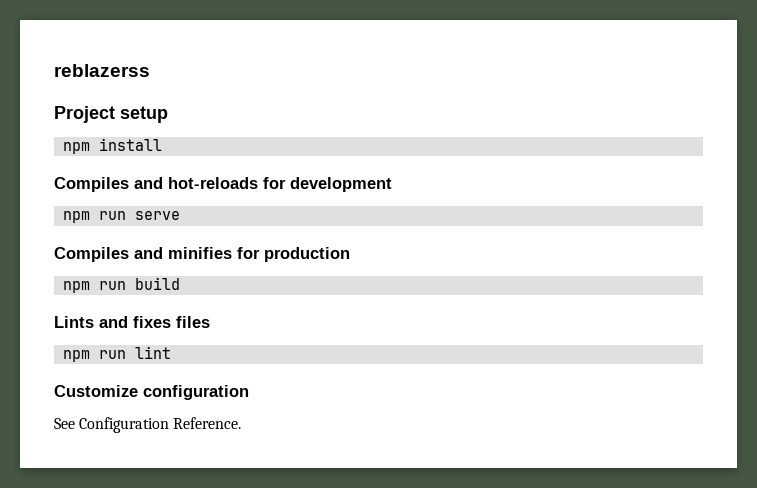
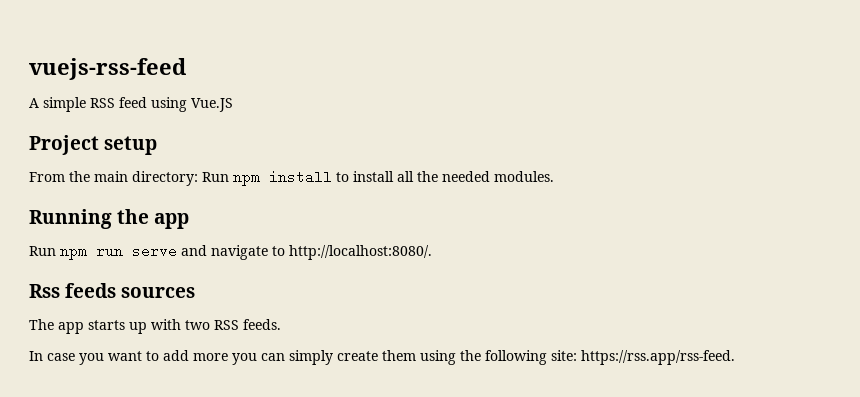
[54,64,150,77] [54,106,168,123] [63,138,163,154] [54,177,392,192] [63,211,181,223] [54,247,350,262] [63,277,181,293] [54,316,210,328] [63,346,172,362] [54,385,249,400] [54,417,242,433] reblazerss // Project setup // npm install // Compiles and hot-reloads for development // npm run serve // Compiles and minifies for production // npm run build // Lints and fixes files // npm run lint // Customize configuration // See Configuration Reference. -> [29,58,186,80] [29,97,233,112] [29,135,158,155] [29,170,554,186] [29,209,190,229] [29,244,432,260] [29,283,196,298] [29,319,281,334] [29,350,735,365] vuejs-rss-feed // A simple RSS feed using Vue.JS // Project setup // From the main directory: Run npm install to install all the needed modules. // Running the app // Run npm run serve and navigate to http://localhost:8080/. // Rss feeds sources // The app starts up with two RSS feeds. // In case you want to add more you can simply create them using the following site: https://rss.app/rss-feed.

